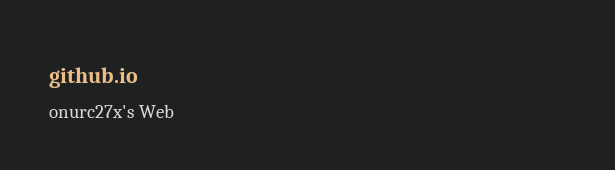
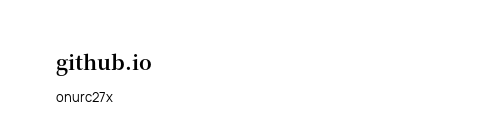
[49,104,175,118] onurc27x's Web -> [56,92,113,102] onurc27x

